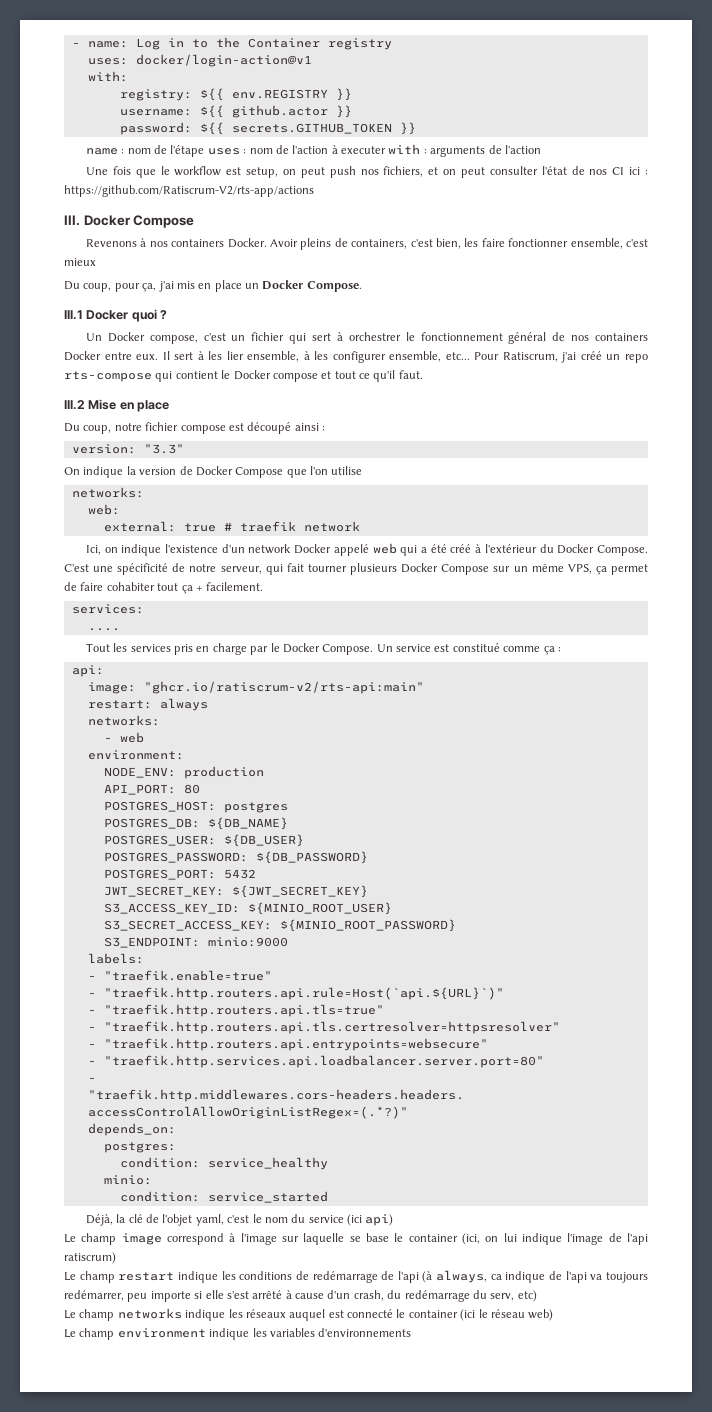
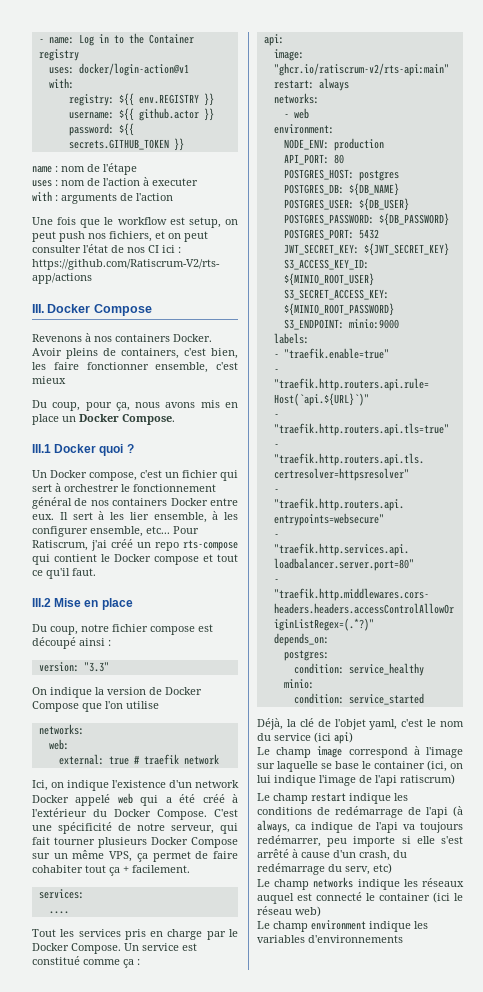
(205, 151) none -> (137, 169) //
(387, 150) none -> (198, 182) //
[158,281,174,292] j'ai -> [135,402,196,408] nous avons

